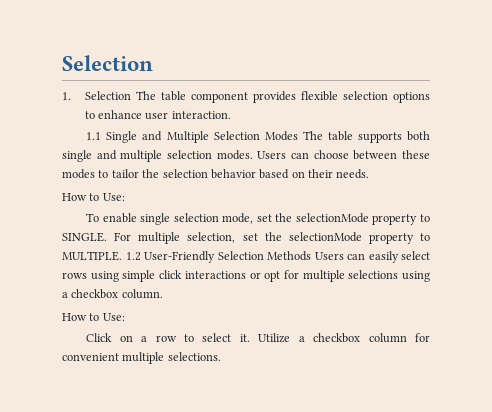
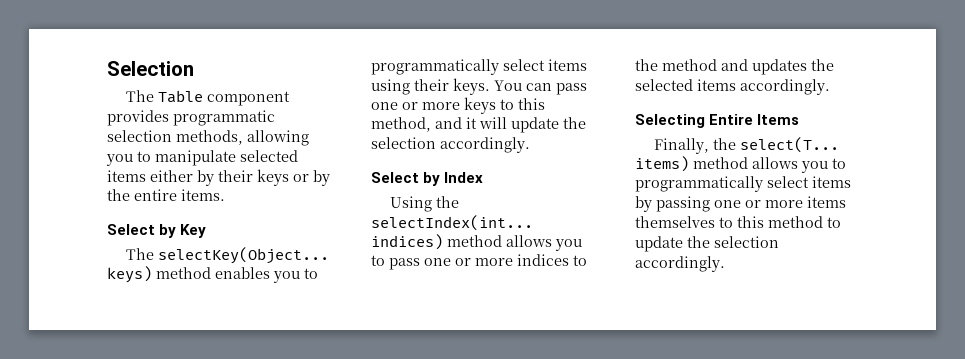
[62,91,430,103] [84,110,231,120] [86,131,430,143] [62,150,430,162] [62,169,370,179] [62,193,125,201] [86,213,430,225] [62,232,430,244] [62,251,430,263] [62,270,430,282] [62,289,163,299] [62,313,125,321] [86,333,430,343] [62,352,221,364] 1. Selection The table component provides flexible selection options to enhance user interaction. // 1.1 Single and Multiple Selection Modes The table supports both single and multiple selection modes. Users can choose between these modes to tailor the selection behavior based on their needs. // How to Use: // To enable single selection mode, set the selectionMode property to SINGLE. For multiple selection, set the selectionMode property to MULTIPLE. 1.2 User-Friendly Selection Methods Users can easily select rows using simple click interactions or opt for multiple selections using a checkbox column. // How to Use: // Click on a row to select it. Utilize a checkbox column for convenient multiple selections. -> [126,90,291,106] [107,110,275,126] [107,130,309,146] [106,150,298,166] [107,169,330,186] [107,189,225,201] [107,224,207,238] [126,247,330,264] [107,266,318,283] [371,59,587,75] [371,78,587,95] [371,97,545,114] [371,117,586,133] [371,137,530,153] [371,172,484,186] [390,196,460,212] [371,215,533,231] [371,234,582,251] [371,254,587,270] [635,59,834,75] [635,79,830,95] [635,114,800,128] [654,137,840,154] [635,156,846,173] [635,176,851,192] [635,196,846,212] [635,216,841,228] [635,236,779,252] [635,256,725,272] The Table component provides programmatic selection methods, allowing you to manipulate selected items either by their keys or by the entire items. // Select by Key // The selectKey(Object... keys) method enables you to programmatically select items using their keys. You can pass one or more keys to this method, and it will update the selection accordingly. // Select by Index // Using the selectIndex(int... indices) method allows you to pass one or more indices to the method and updates the selected items accordingly. // Selecting Entire Items // Finally, the select(T... items) method allows you to programmatically select items by passing one or more items themselves to this method to update the selection accordingly.

